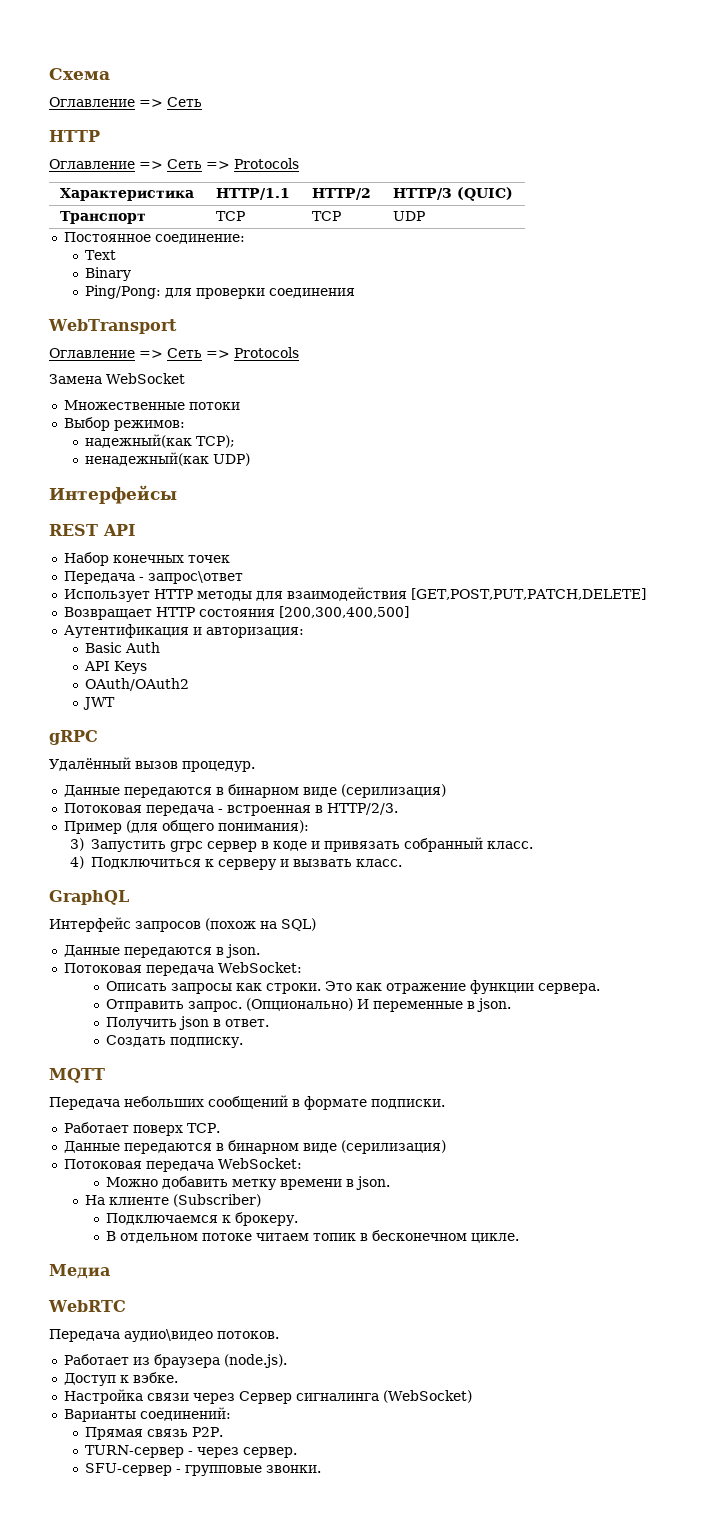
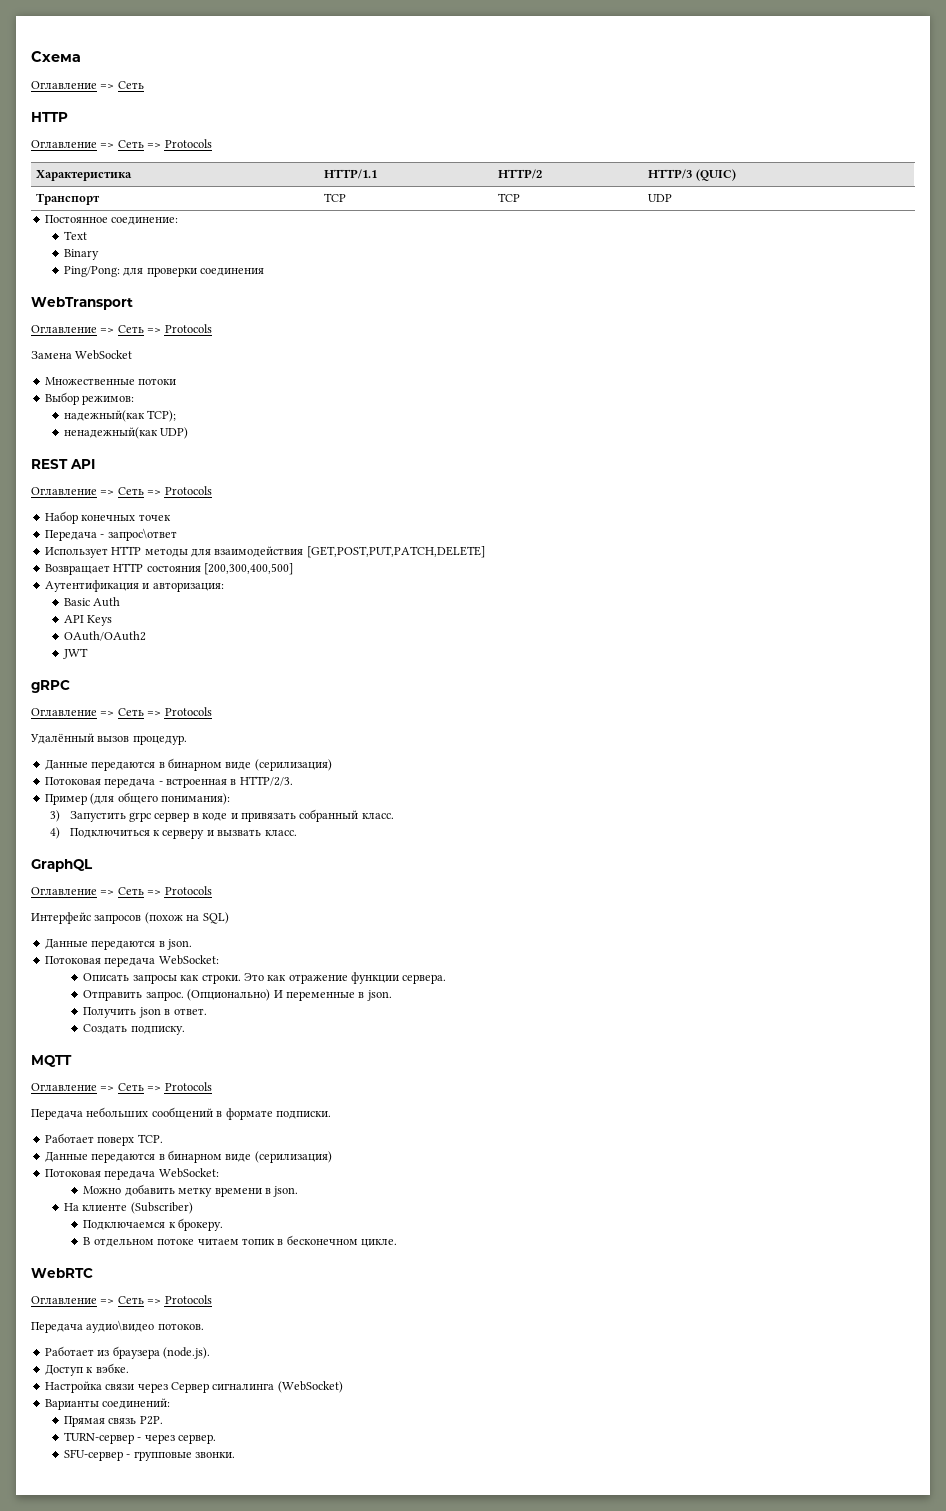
[49,485,177,504] // Интерфейсы -> (189, 433) none
(135, 530) none -> [31,486,212,495] // Оглавление => Сеть => Protocols
(98, 737) none -> [31,707,212,716] // Оглавление => Сеть => Protocols
(129, 897) none -> [31,886,212,895] // Оглавление => Сеть => Protocols
(105, 1075) none -> [31,1082,212,1091] // Оглавление => Сеть => Protocols
[49,1264,110,1279] [48,1300,126,1312] Медиа // WebRTC -> [31,1268,93,1278] [31,1295,212,1304] WebRTC // Оглавление => Сеть => Protocols

